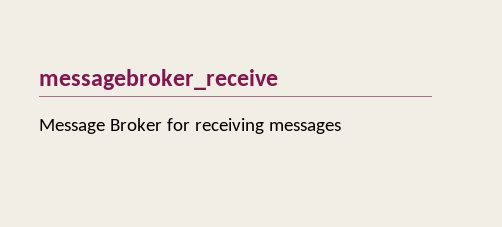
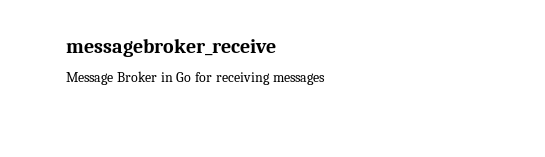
(162, 124) none -> [160,72,192,82] in Go

